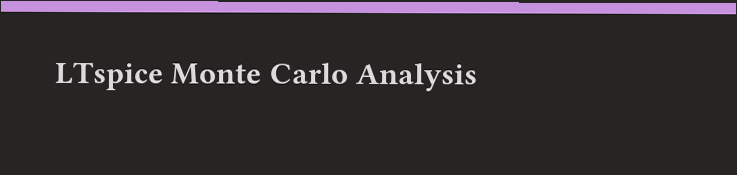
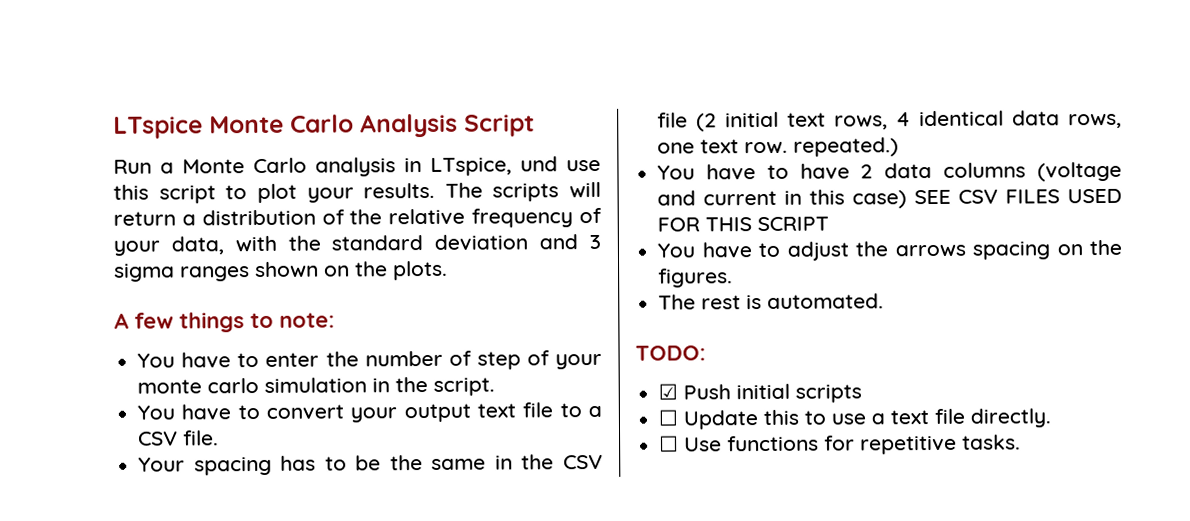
(479, 77) none -> [464,114,535,137] [113,156,601,177] [113,181,601,204] [113,207,602,228] [113,234,601,256] [114,260,448,282] [114,312,335,333] [137,350,603,370] [137,376,496,396] [137,402,602,423] [138,430,220,446] [138,454,603,476] [657,110,1122,132] [657,137,900,157] [657,161,1122,182] [657,188,1122,209] [657,216,830,232] [657,239,1122,261] [658,268,734,288] [658,293,885,310] [635,345,706,361] [658,383,863,403] [658,408,1052,430] [659,434,1022,455] Script // Run a Monte Carlo analysis in LTspice, und use this script to plot your results. The scripts will return a distribution of the relative frequency of your data, with the standard deviation and 3 sigma ranges shown on the plots. // A few things to note: // You have to enter the number of step of your monte carlo simulation in the script. // You have to convert your output text file to a CSV file. // Your spacing has to be the same in the CSV file (2 initial text rows, 4 identical data rows, one text row. repeated.) // You have to have 2 data columns (voltage and current in this case) SEE CSV FILES USED FOR THIS SCRIPT // You have to adjust the arrows spacing on the figures. // The rest is automated. // TODO: // ☑ Push initial scripts // ☐ Update this to use a text file directly. // ☐ Use functions for repetitive tasks.

